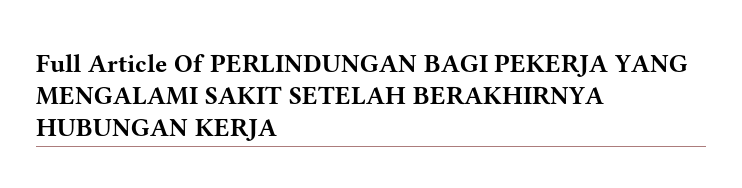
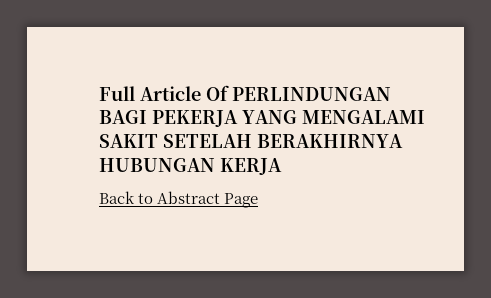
(277, 129) none -> [99,191,259,208] // Back to Abstract Page

